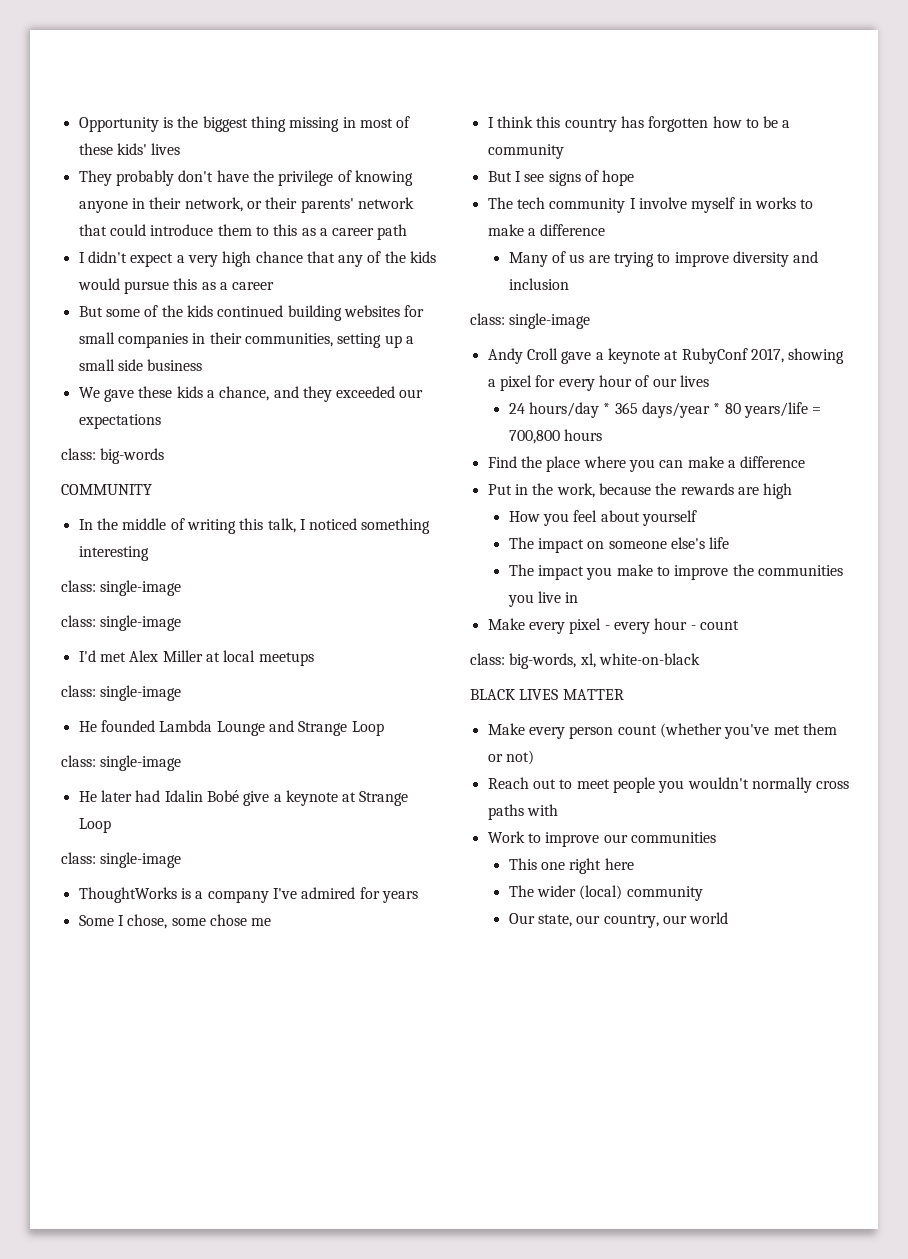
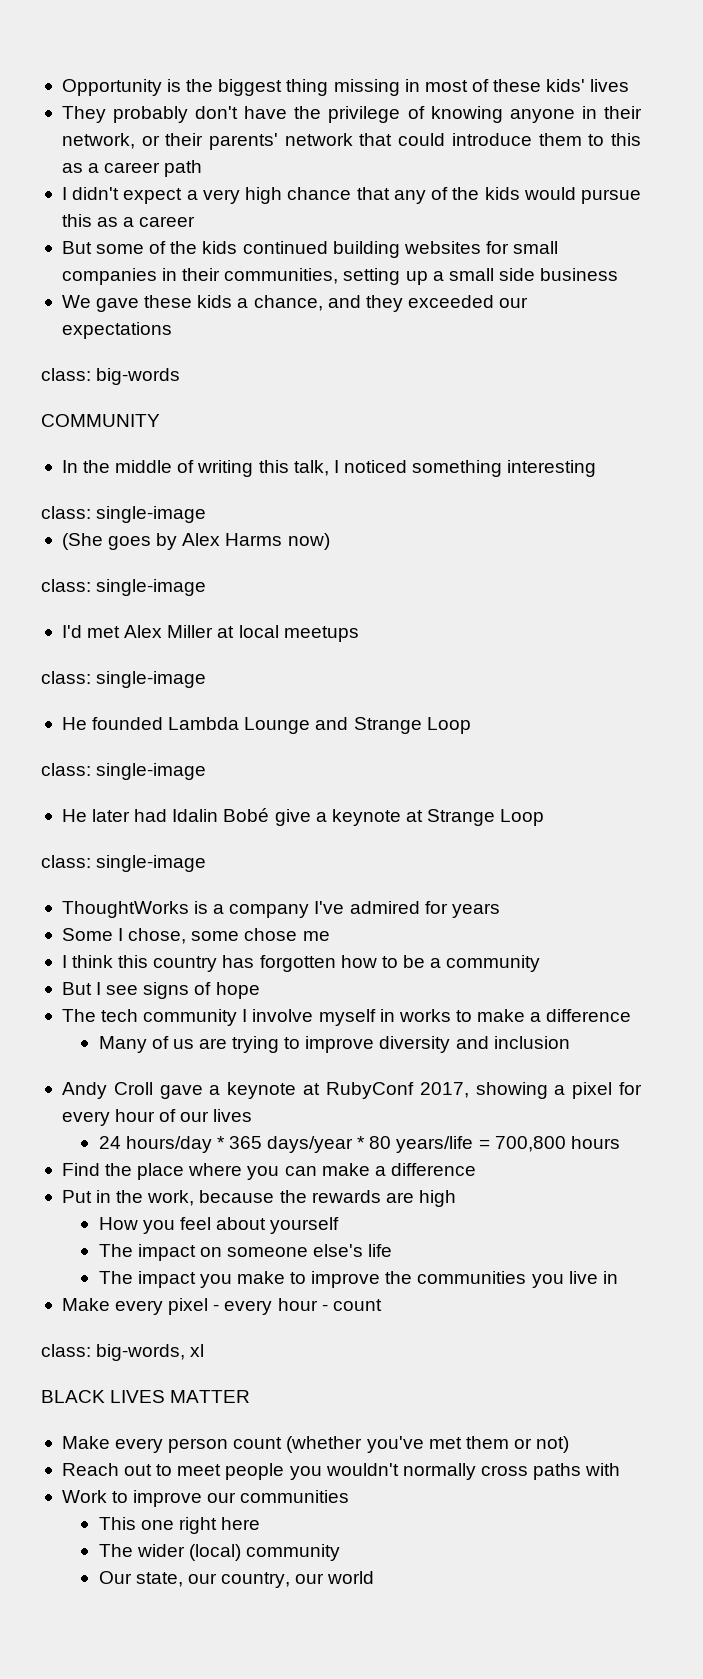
(182, 588) none -> [61,533,330,550] // (She goes by Alex Harms now)
[470,313,591,329] // class: single-image -> (570, 1042) none
[579,653,700,668] xl, white-on-black -> [190,1344,205,1357] xl

